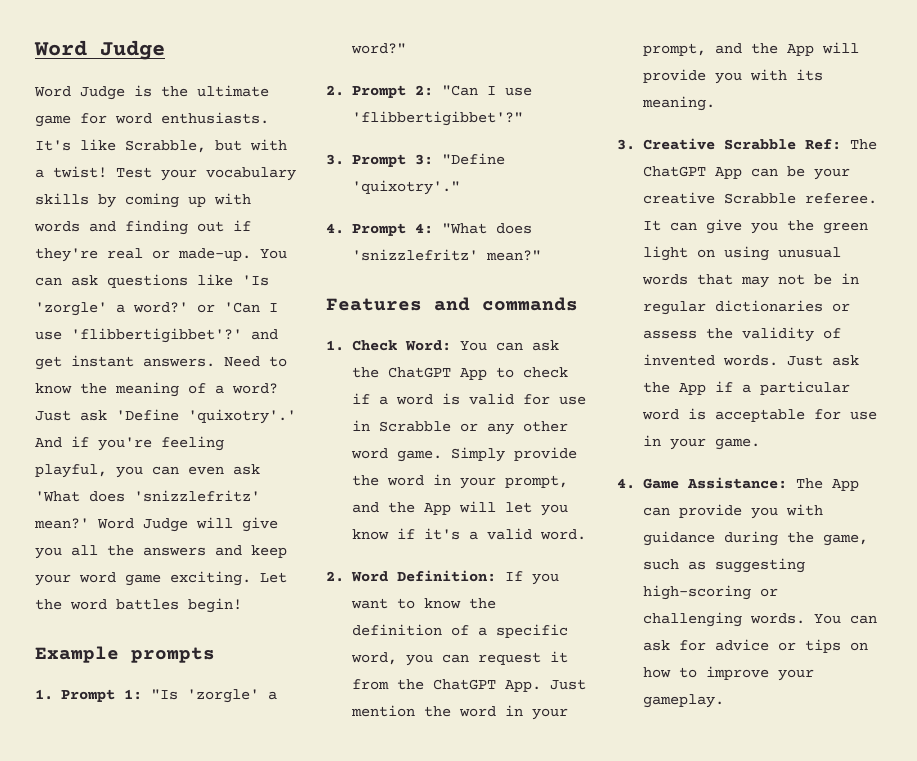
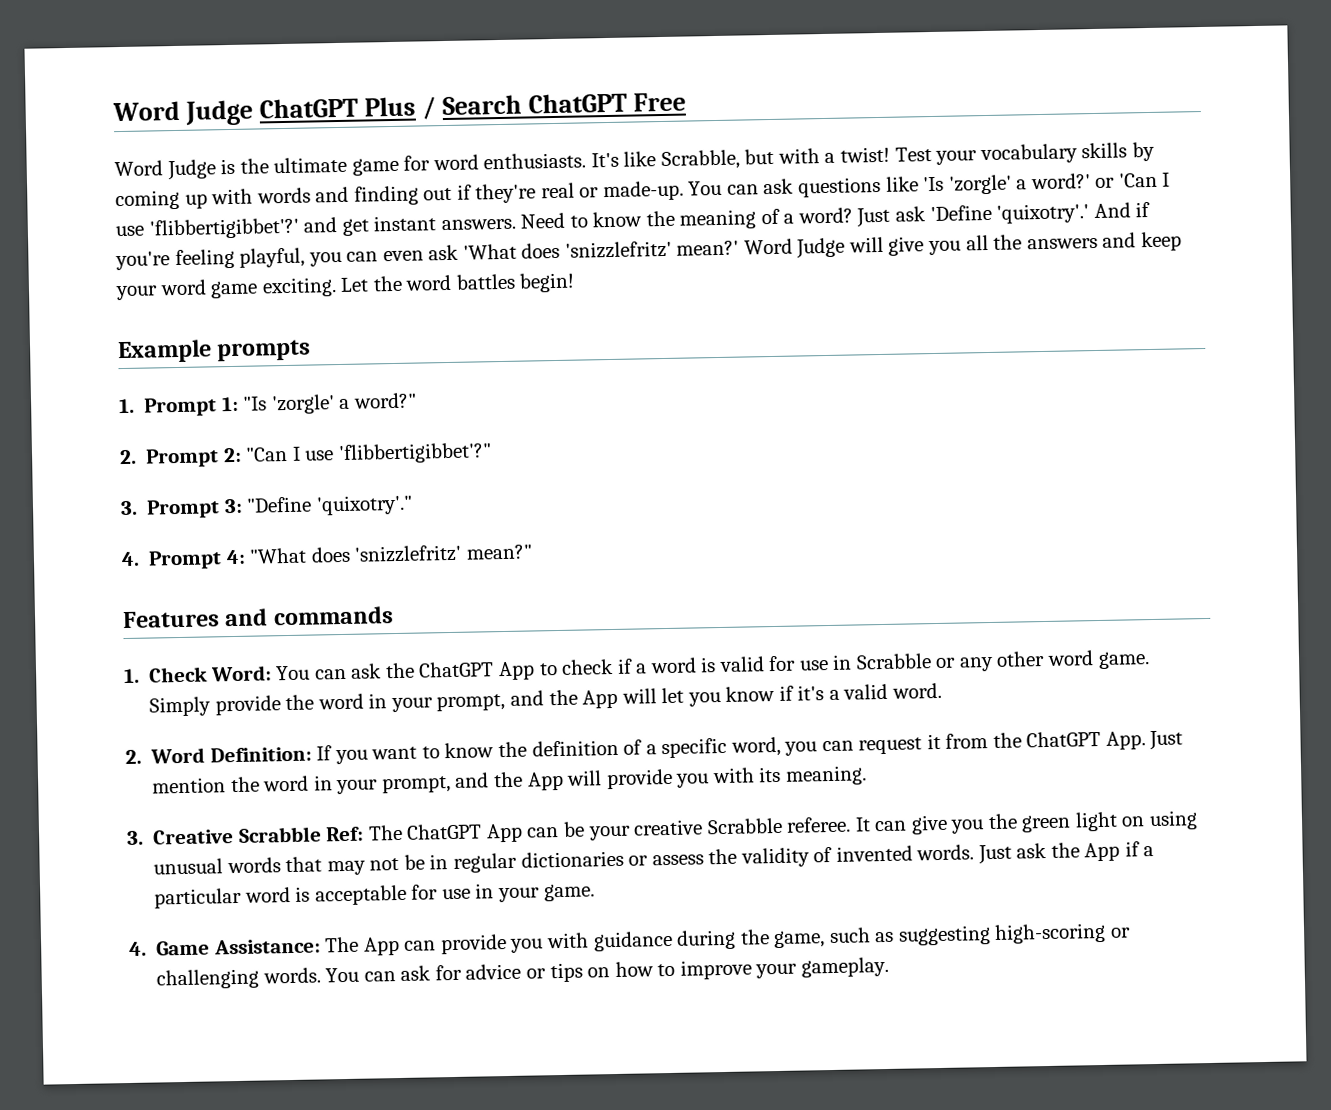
[34,40,165,60] Word Judge -> [112,92,687,126] Word Judge ChatGPT Plus / Search ChatGPT Free

